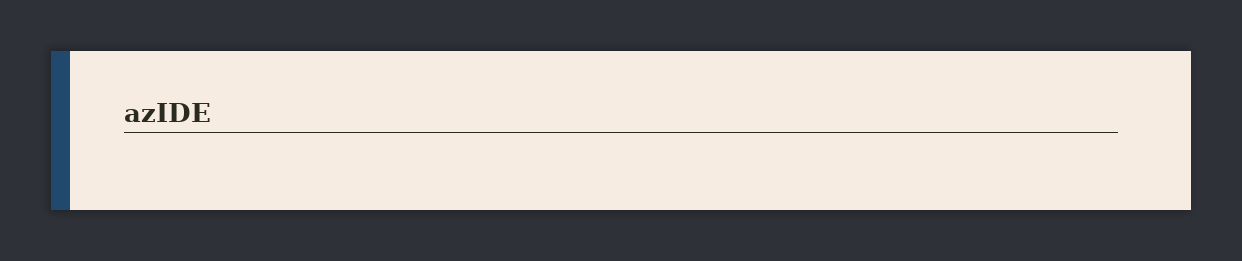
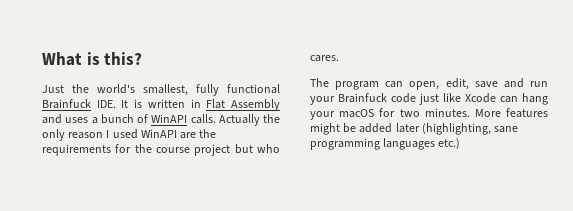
[124,103,211,122] azIDE -> [42,52,143,66] [42,84,280,96] [42,99,280,111] [42,114,280,126] [42,129,217,141] [42,144,280,156] [310,55,339,62] [310,78,548,90] [310,93,548,105] [310,108,548,120] [310,123,519,135] [310,138,461,150] What is this? // Just the world's smallest, fully functional Brainfuck IDE. It is written in Flat Assembly and uses a bunch of WinAPI calls. Actually the only reason I used WinAPI are the requirements for the course project but who cares. // The program can open, edit, save and run your Brainfuck code just like Xcode can hang your macOS for two minutes. More features might be added later (highlighting, sane programming languages etc.)

